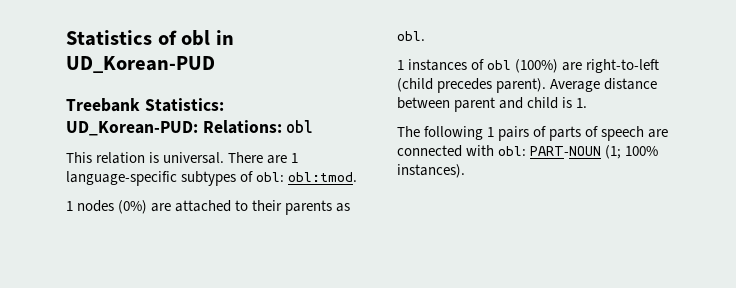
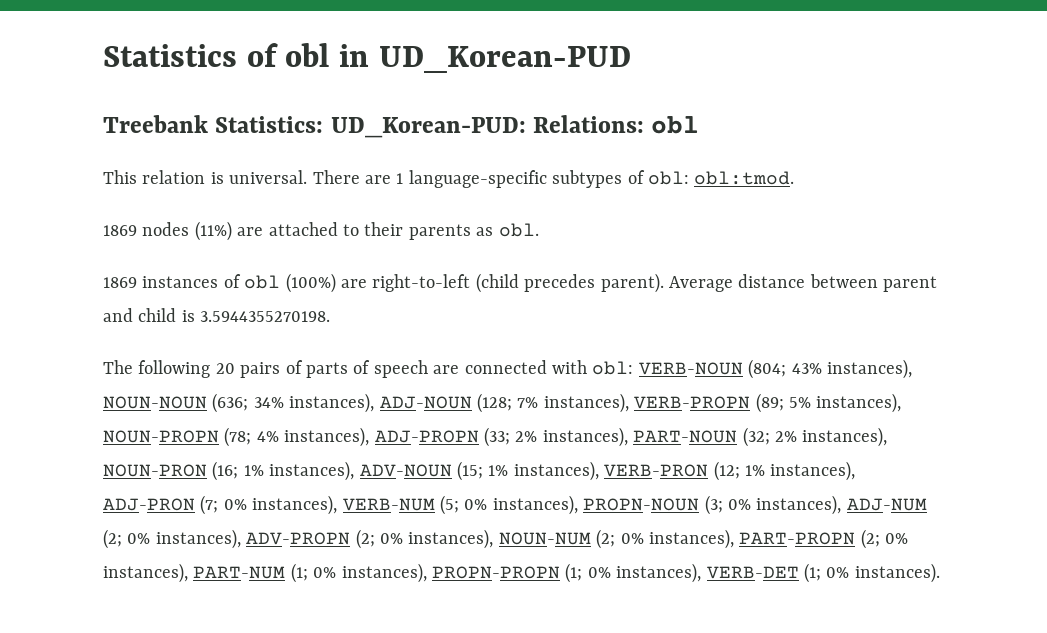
[66,200,148,214] 1 nodes (0%) -> [103,221,232,241] 1869 nodes (11%)
[397,60,404,70] 1 -> [103,277,137,288] 1869
[576,98,588,108] 1. -> [200,311,331,322] 3.5944355270198.
[487,127,495,137] 1 -> [215,363,235,374] 20
[530,145,659,159] PART-NOUN (1; 100% -> [638,359,912,379] [103,393,902,413] [103,427,888,447] [103,461,856,481] [103,495,927,515] [103,529,909,549] [103,563,850,583] VERB-NOUN (804; 43% instances), NOUN-NOUN (636; 34% instances), ADJ-NOUN (128; 7% instances), VERB-PROPN (89; 5% instances), NOUN-PROPN (78; 4% instances), ADJ-PROPN (33; 2% instances), PART-NOUN (32; 2% instances), NOUN-PRON (16; 1% instances), ADV-NOUN (15; 1% instances), VERB-PRON (12; 1% instances), ADJ-PRON (7; 0% instances), VERB-NUM (5; 0% instances), PROPN-NOUN (3; 0% instances), ADJ-NUM (2; 0% instances), ADV-PROPN (2; 0% instances), NOUN-NUM (2; 0% instances), PART-PROPN (2; 0% instances), PART-NUM (1; 0% instances), PROPN-PROPN (1; 0% instances), VERB-DET (1; 0%

